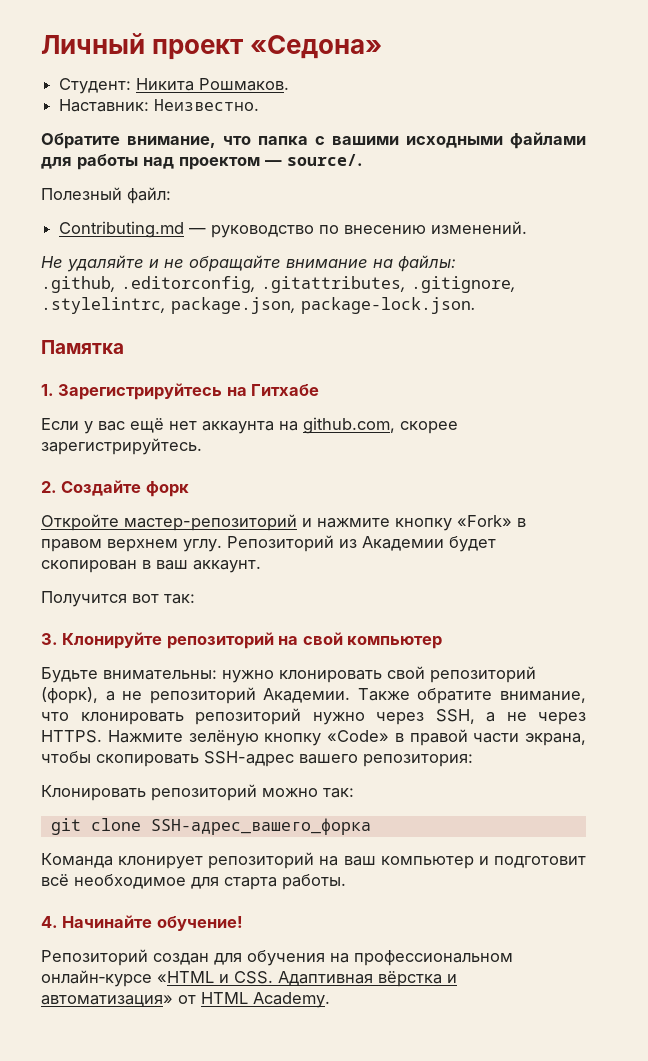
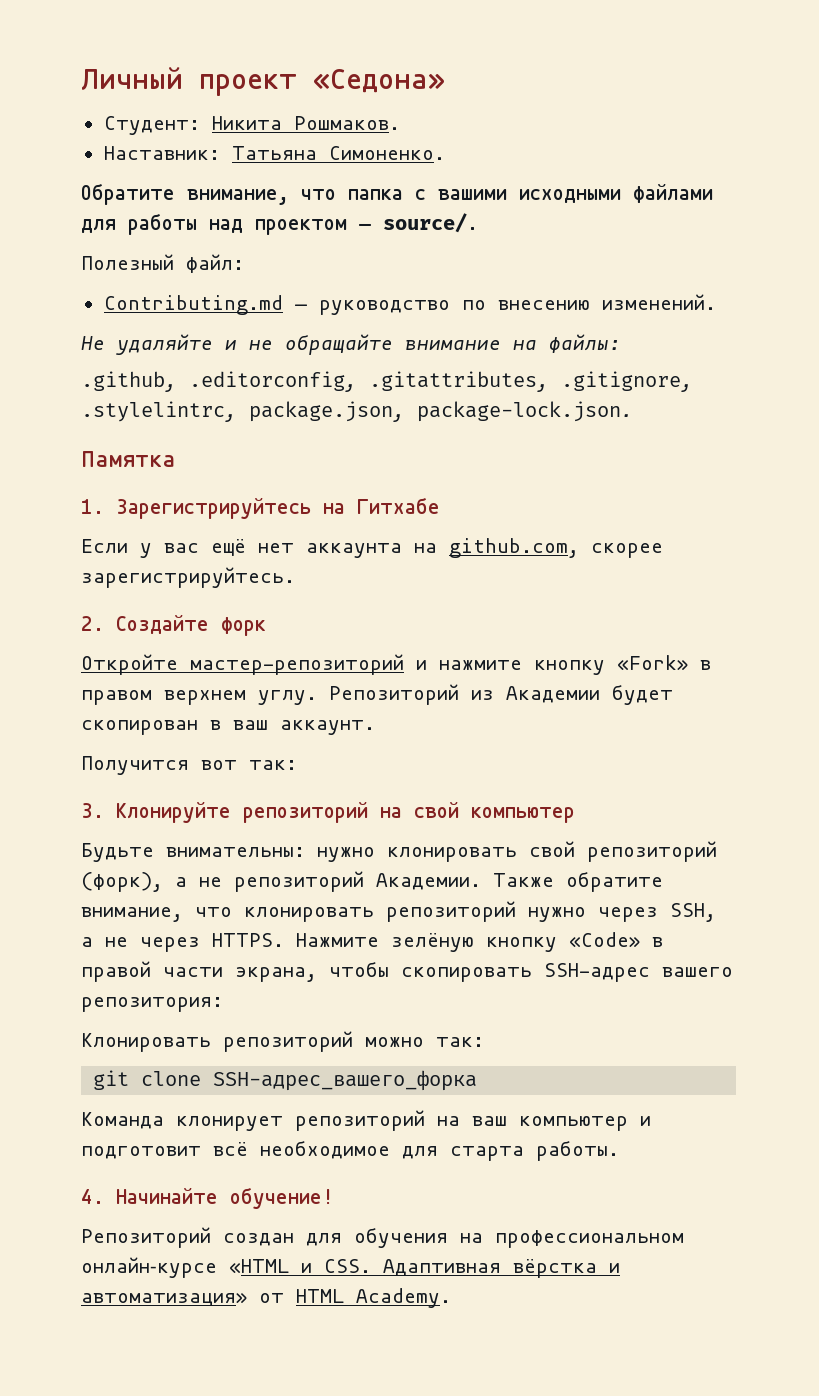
[154,99,260,111] Неизвестно. -> [231,146,445,160] Татьяна Симоненко.

